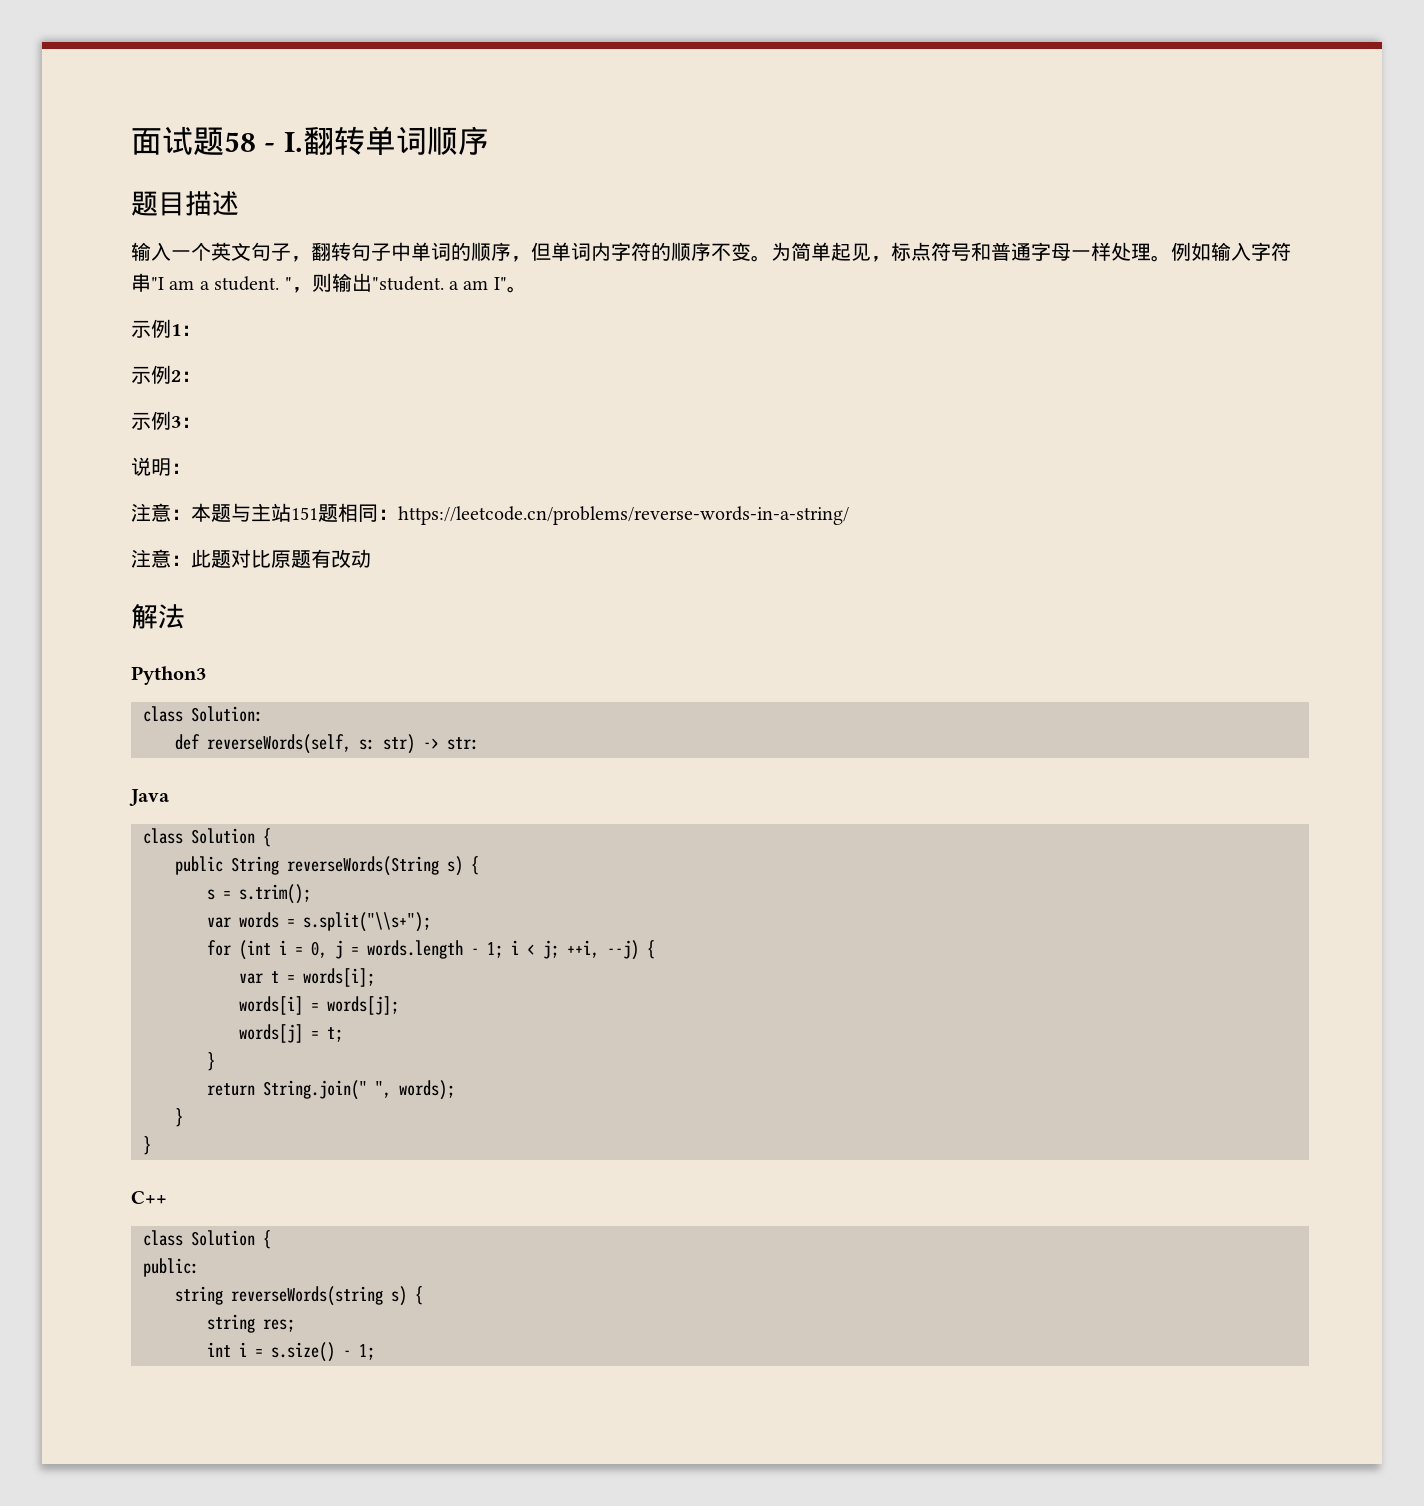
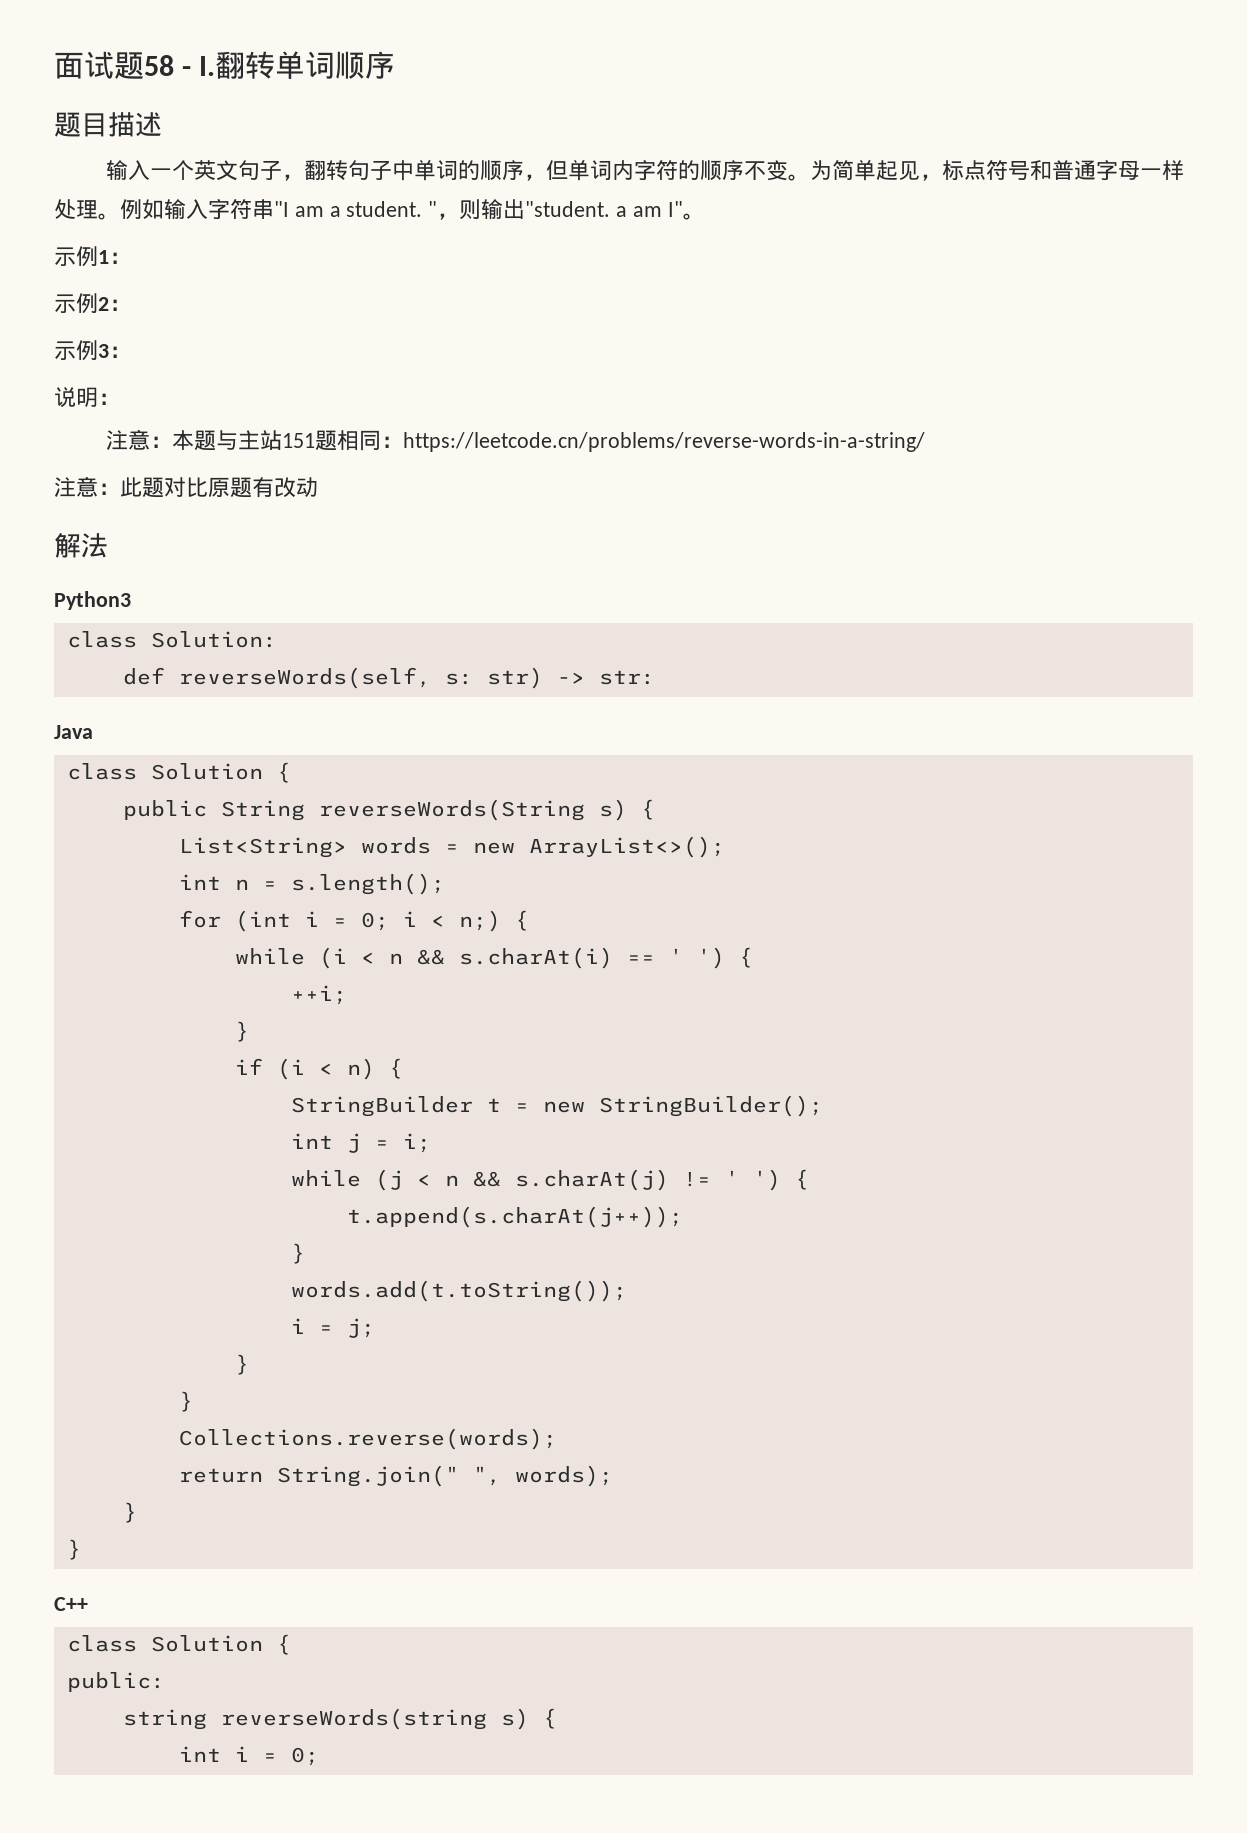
[207,884,311,904] [207,912,431,932] [207,940,655,960] [239,968,375,987] [239,996,399,1015] [239,1024,343,1043] [207,1052,215,1071] s = s.trim(); // var words = s.split("\\s+"); // for (int i = 0, j = words.length - 1; i < j; ++i, --j) { // var t = words[i]; // words[i] = words[j]; // words[j] = t; // } -> [178,836,725,858] [178,873,445,895] [178,910,529,932] [234,947,753,969] [290,985,347,1005] [234,1021,249,1042] [234,1058,403,1080] [290,1095,823,1117] [290,1133,431,1153] [290,1169,809,1191] [346,1206,683,1228] [290,1243,305,1264] [290,1280,627,1302] [290,1318,375,1338] [234,1354,249,1375] [178,1391,193,1412] [178,1428,557,1450] List<String> words = new ArrayList<>(); // int n = s.length(); // for (int i = 0; i < n;) { // while (i < n && s.charAt(i) == ' ') { // ++i; // } // if (i < n) { // StringBuilder t = new StringBuilder(); // int j = i; // while (j < n && s.charAt(j) != ' ') { // t.append(s.charAt(j++)); // } // words.add(t.toString()); // i = j; // } // } // Collections.reverse(words);
[207,1314,295,1333] // string res; -> (557, 1718) none
[271,1342,375,1362] s.size() - 1; -> [290,1747,319,1766] 0;

